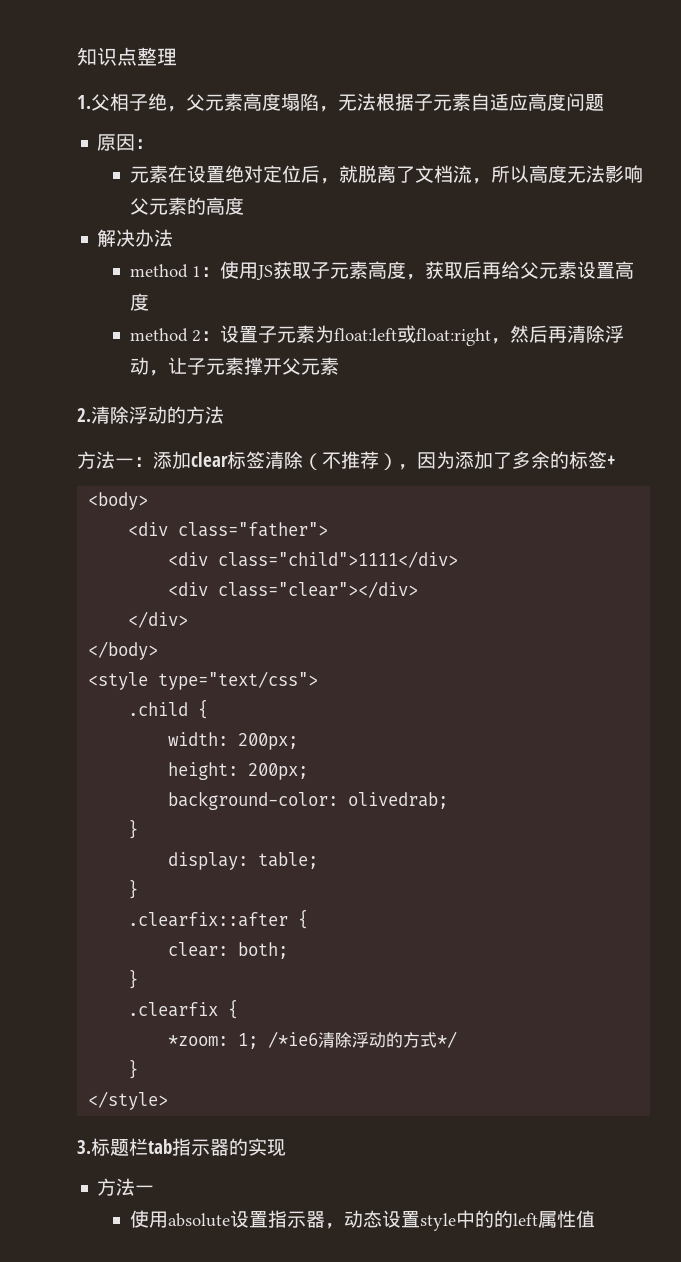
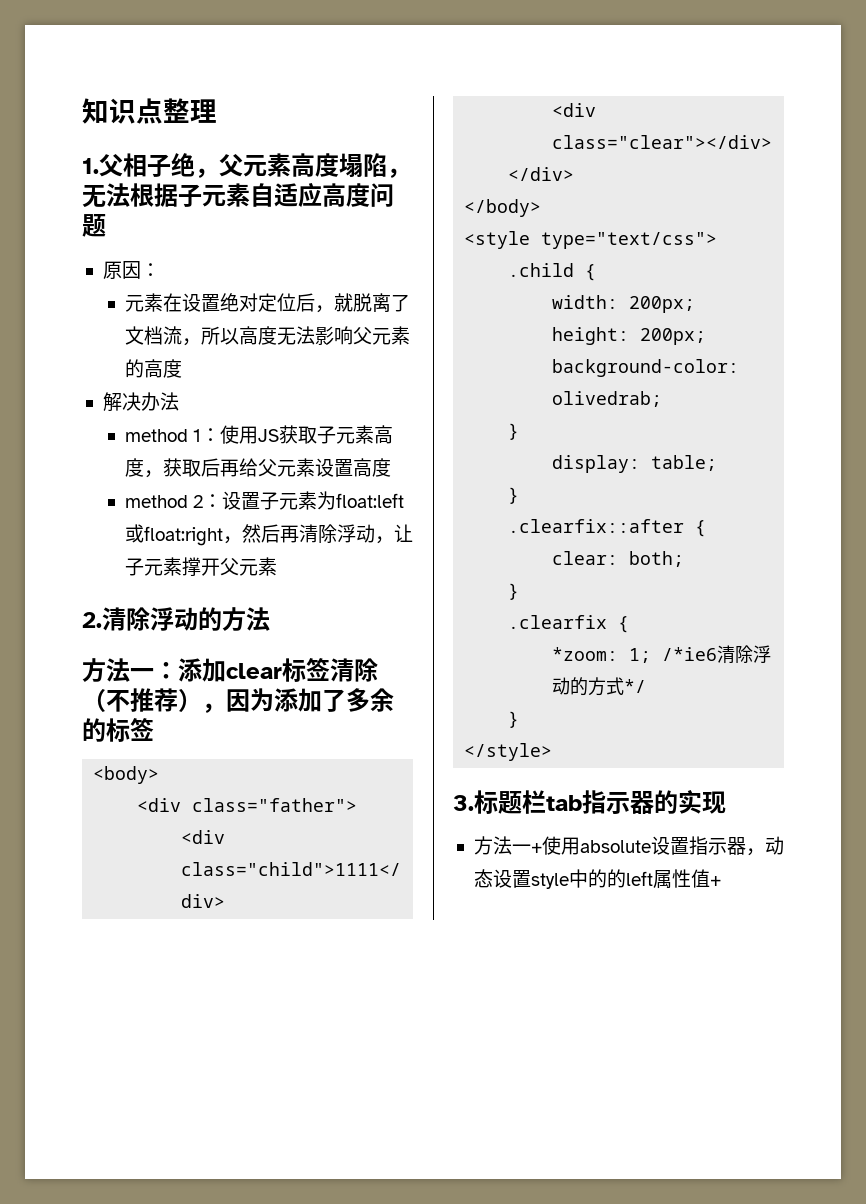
[607,455,616,467] + -> (154, 729) none
(155, 1189) // -> [530,843,542,853] +
(595, 1219) none -> [709,876,721,886] +

